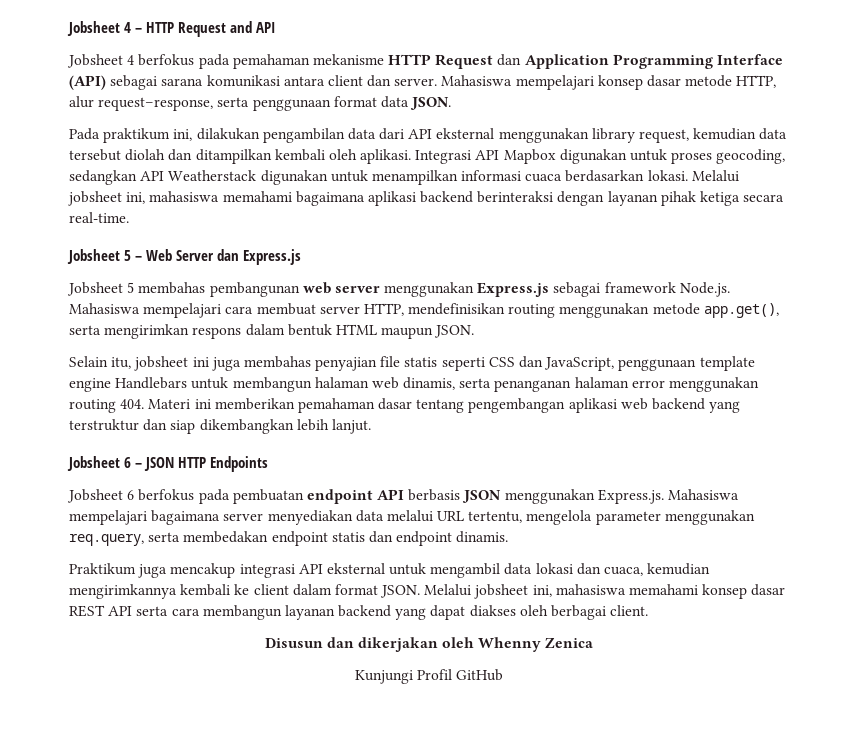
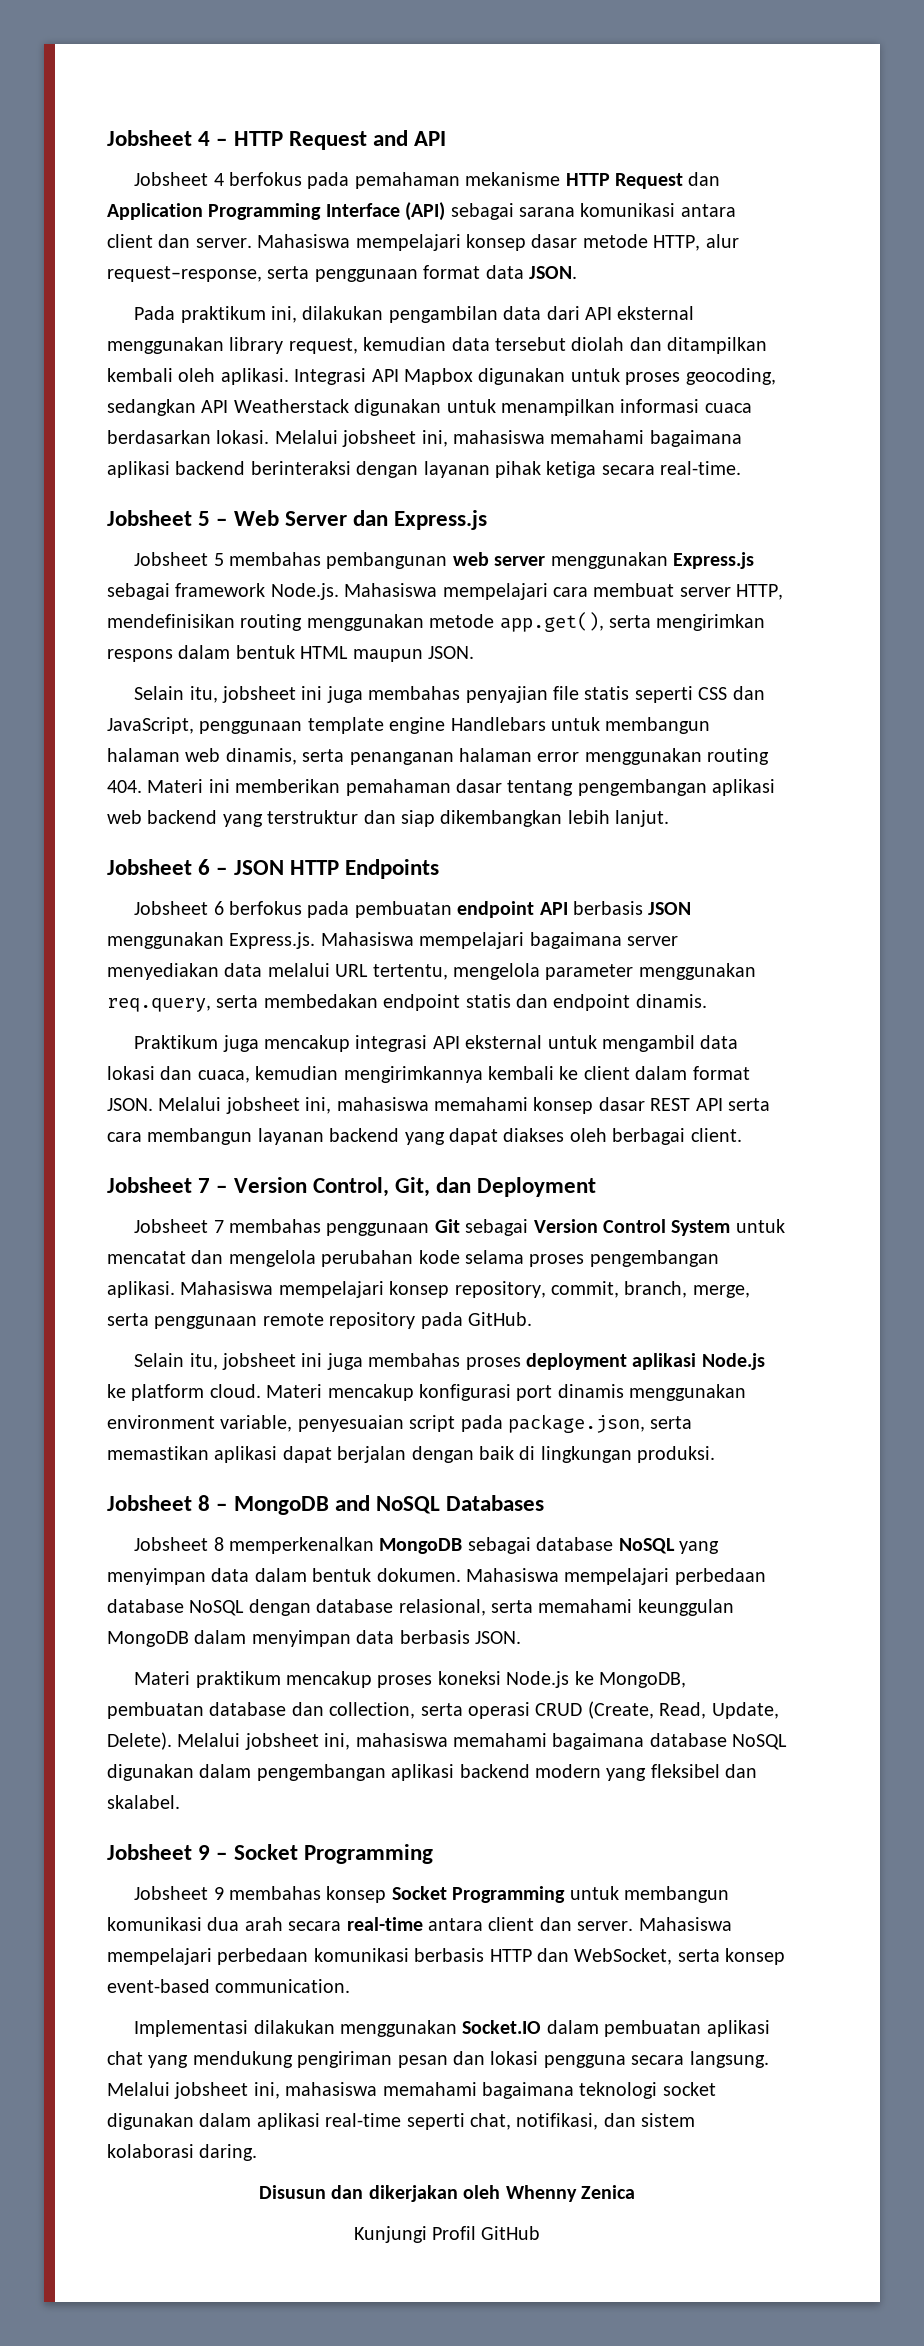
(649, 610) none -> [107,1177,597,1197] [134,1219,785,1236] [107,1250,719,1267] [107,1281,750,1298] [107,1312,532,1329] [134,1353,765,1370] [107,1384,747,1401] [107,1414,693,1433] [107,1446,716,1463] [107,1495,545,1515] [134,1537,720,1554] [107,1568,766,1585] [107,1599,734,1616] [107,1630,521,1647] [134,1671,687,1688] [107,1701,779,1719] [107,1732,788,1750] [107,1764,758,1781] [107,1795,180,1809] [107,1844,433,1864] [134,1886,730,1903] [107,1917,732,1931] [107,1948,786,1965] [107,1979,351,1993] [134,2020,770,2037] [107,2051,769,2068] [107,2082,716,2099] [107,2113,696,2130] [107,2144,258,2161] // Jobsheet 7 – Version Control, Git, dan Deployment // Jobsheet 7 membahas penggunaan Git sebagai Version Control System untuk mencatat dan mengelola perubahan kode selama proses pengembangan aplikasi. Mahasiswa mempelajari konsep repository, commit, branch, merge, serta penggunaan remote repository pada GitHub. // Selain itu, jobsheet ini juga membahas proses deployment aplikasi Node.js ke platform cloud. Materi mencakup konfigurasi port dinamis menggunakan environment variable, penyesuaian script pada package.json, serta memastikan aplikasi dapat berjalan dengan baik di lingkungan produksi. // Jobsheet 8 – MongoDB and NoSQL Databases // Jobsheet 8 memperkenalkan MongoDB sebagai database NoSQL yang menyimpan data dalam bentuk dokumen. Mahasiswa mempelajari perbedaan database NoSQL dengan database relasional, serta memahami keunggulan MongoDB dalam menyimpan data berbasis JSON. // Materi praktikum mencakup proses koneksi Node.js ke MongoDB, pembuatan database dan collection, serta operasi CRUD (Create, Read, Update, Delete). Melalui jobsheet ini, mahasiswa memahami bagaimana database NoSQL digunakan dalam pengembangan aplikasi backend modern yang fleksibel dan skalabel. // Jobsheet 9 – Socket Programming // Jobsheet 9 membahas konsep Socket Programming untuk membangun komunikasi dua arah secara real-time antara client dan server. Mahasiswa mempelajari perbedaan komunikasi berbasis HTTP dan WebSocket, serta konsep event-based communication. // Implementasi dilakukan menggunakan Socket.IO dalam pembuatan aplikasi chat yang mendukung pengiriman pesan dan lokasi pengguna secara langsung. Melalui jobsheet ini, mahasiswa memahami bagaimana teknologi socket digunakan dalam aplikasi real-time seperti chat, notifikasi, dan sistem kolaborasi daring.

